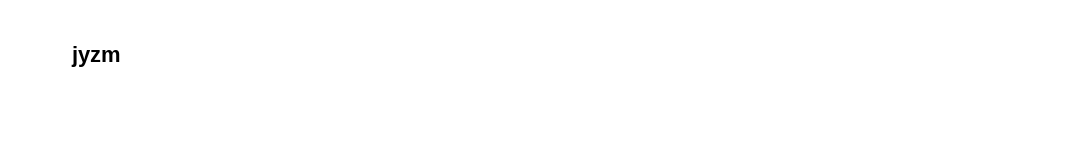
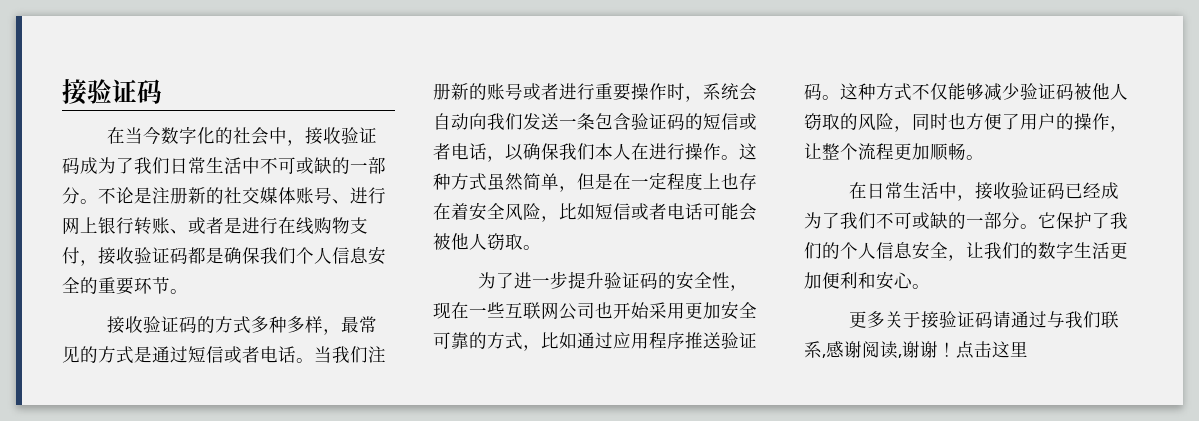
[71,46,121,67] jyzm -> [62,79,162,105] [107,126,378,146] [62,157,386,174] [62,187,386,204] [62,217,368,235] [62,246,386,266] [62,277,188,295] [107,316,378,335] [62,346,386,364] [433,83,757,102] [433,113,757,130] [433,143,757,162] [433,172,757,192] [433,202,757,222] [433,233,541,251] [478,271,749,291] [433,301,757,320] [433,332,757,351] [804,83,1128,101] [804,113,1128,132] [804,143,984,161] [849,182,1120,201] [804,212,1128,229] [804,241,1128,261] [804,271,930,290] [849,311,1120,329] [804,341,1028,359] 接验证码 // 在当今数字化的社会中，接收验证码成为了我们日常生活中不可或缺的一部分。不论是注册新的社交媒体账号、进行网上银行转账、或者是进行在线购物支付，接收验证码都是确保我们个人信息安全的重要环节。 // 接收验证码的方式多种多样，最常见的方式是通过短信或者电话。当我们注册新的账号或者进行重要操作时，系统会自动向我们发送一条包含验证码的短信或者电话，以确保我们本人在进行操作。这种方式虽然简单，但是在一定程度上也存在着安全风险，比如短信或者电话可能会被他人窃取。 // 为了进一步提升验证码的安全性，现在一些互联网公司也开始采用更加安全可靠的方式，比如通过应用程序推送验证码。这种方式不仅能够减少验证码被他人窃取的风险，同时也方便了用户的操作，让整个流程更加顺畅。 // 在日常生活中，接收验证码已经成为了我们不可或缺的一部分。它保护了我们的个人信息安全，让我们的数字生活更加便利和安心。 // 更多关于接验证码请通过与我们联系,感谢阅读,谢谢！点击这里

